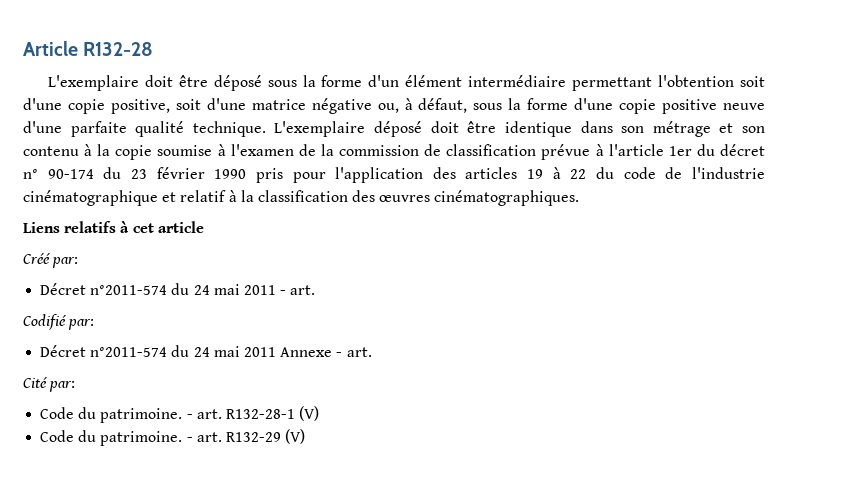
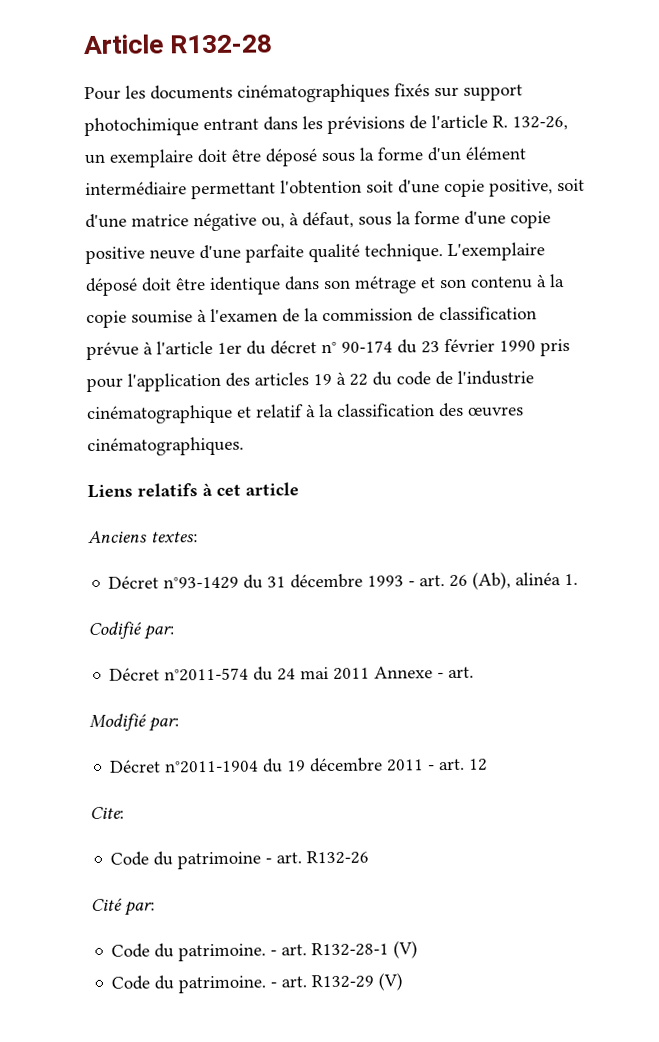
[47,75,139,91] L'exemplaire -> [84,83,523,103] [84,114,568,137] [84,149,194,168] Pour les documents cinématographiques fixés sur support photochimique entrant dans les prévisions de l'article R. 132-26, un exemplaire
[23,253,79,268] [40,283,316,295] Créé par: // Décret n°2011-574 du 24 mai 2011 - art. -> [88,530,198,544] [108,571,579,590] Anciens textes: // Décret n°93-1429 du 31 décembre 1993 - art. 26 (Ab), alinéa 1.
(372, 352) none -> [89,713,179,732] [109,757,489,774] [90,806,124,820] [110,850,370,870] // Modifié par: // Décret n°2011-1904 du 19 décembre 2011 - art. 12 // Cite: // Code du patrimoine - art. R132-26

